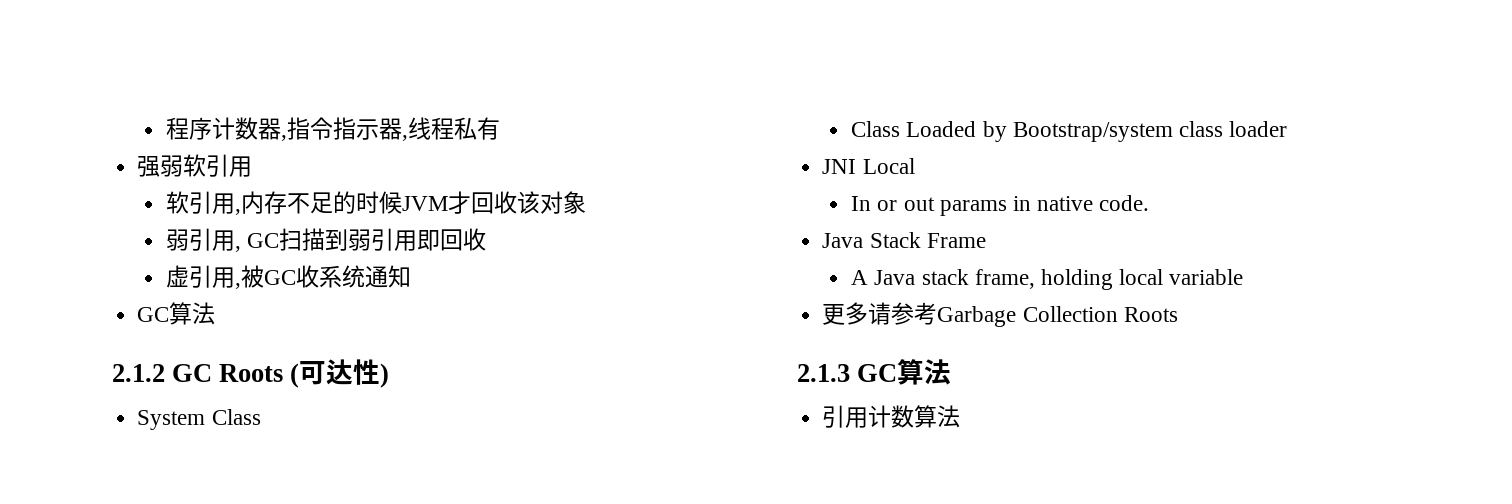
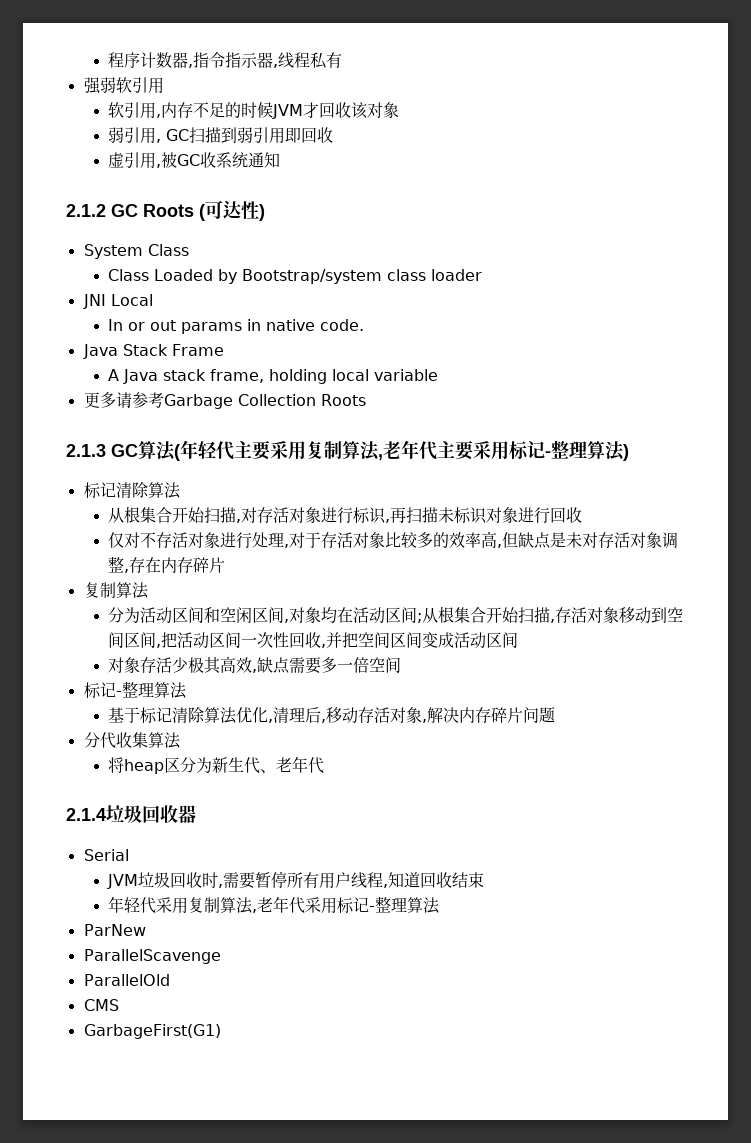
[137,302,216,325] // GC算法 -> (280, 160) none
[822,405,961,428] // 引用计数算法 -> [174,440,629,461] [83,482,181,499] [107,506,582,524] [107,531,678,549] [107,556,225,573] [83,582,149,599] [107,606,683,624] [107,632,518,649] [107,656,401,674] [83,681,187,699] [107,707,555,724] [83,732,181,749] [107,756,324,774] [66,805,196,823] [83,849,129,861] [106,871,484,889] [107,896,440,914] [83,924,146,936] [83,949,221,964] [83,974,170,986] [83,999,119,1011] [83,1024,221,1039] (年轻代主要采用复制算法,老年代主要采用标记-整理算法) // 标记清除算法 // 从根集合开始扫描,对存活对象进行标识,再扫描未标识对象进行回收 // 仅对不存活对象进行处理,对于存活对象比较多的效率高,但缺点是未对存活对象调整,存在内存碎片 // 复制算法 // 分为活动区间和空闲区间,对象均在活动区间;从根集合开始扫描,存活对象移动到空间区间,把活动区间一次性回收,并把空间区间变成活动区间 // 对象存活少极其高效,缺点需要多一倍空间 // 标记-整理算法 // 基于标记清除算法优化,清理后,移动存活对象,解决内存碎片问题 // 分代收集算法 // 将heap区分为新生代、老年代 // 2.1.4垃圾回收器 // Serial // JVM垃圾回收时,需要暂停所有用户线程,知道回收结束 // 年轻代采用复制算法,老年代采用标记-整理算法 // ParNew // ParallelScavenge // ParallelOld // CMS // GarbageFirst(G1)

